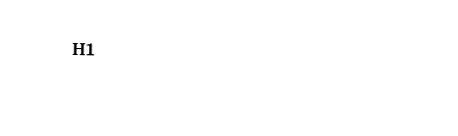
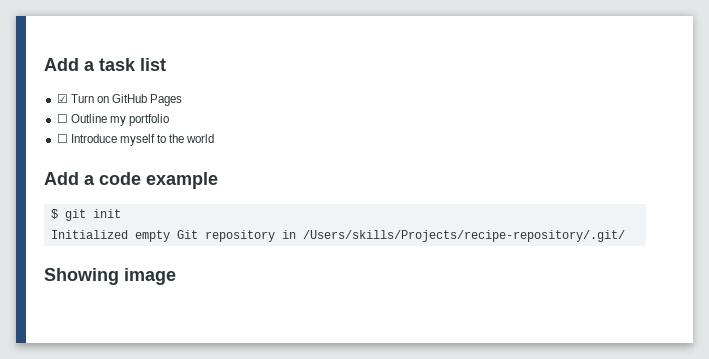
[72,42,96,56] H1 -> [44,58,166,71] [56,94,183,106] [56,114,169,126] [56,134,215,146] [44,172,218,189] [50,209,121,221] [50,230,625,242] [44,268,176,285] Add a task list // ☑ Turn on GitHub Pages // ☐ Outline my portfolio // ☐ Introduce myself to the world // Add a code example // $ git init // Initialized empty Git repository in /Users/skills/Projects/recipe-repository/.git/ // Showing image

